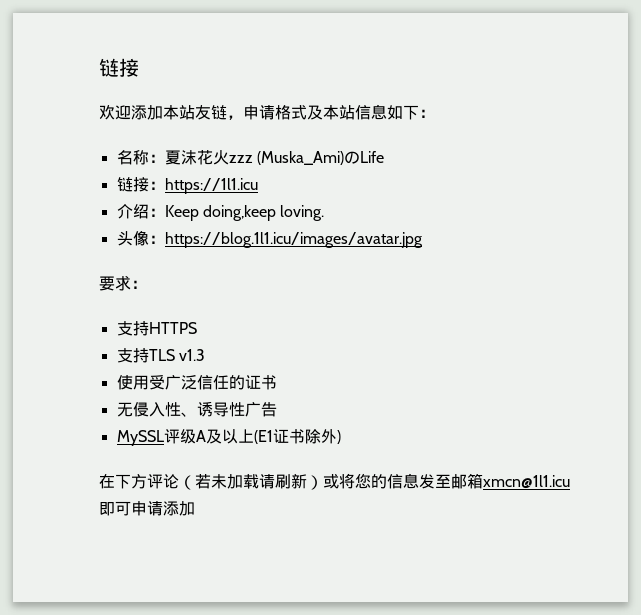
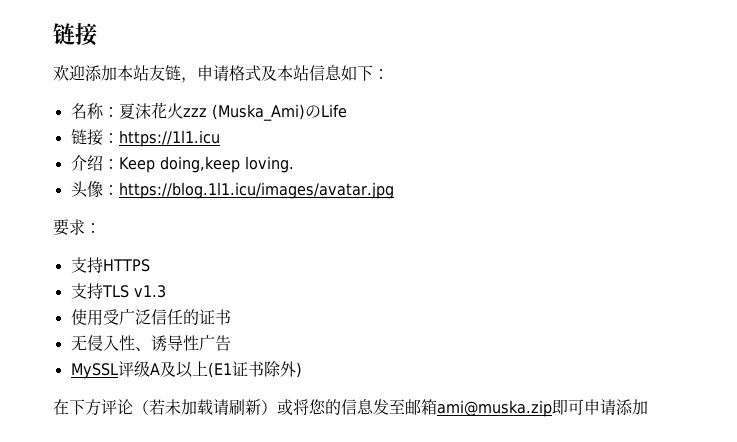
[483,475,570,489] xmcn@1l1.icu -> [437,400,552,417] ami@muska.zip

